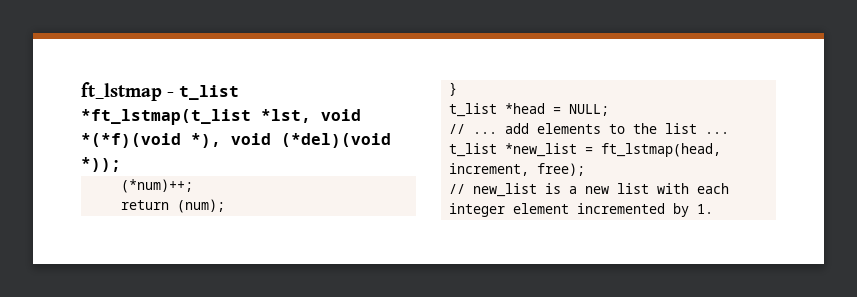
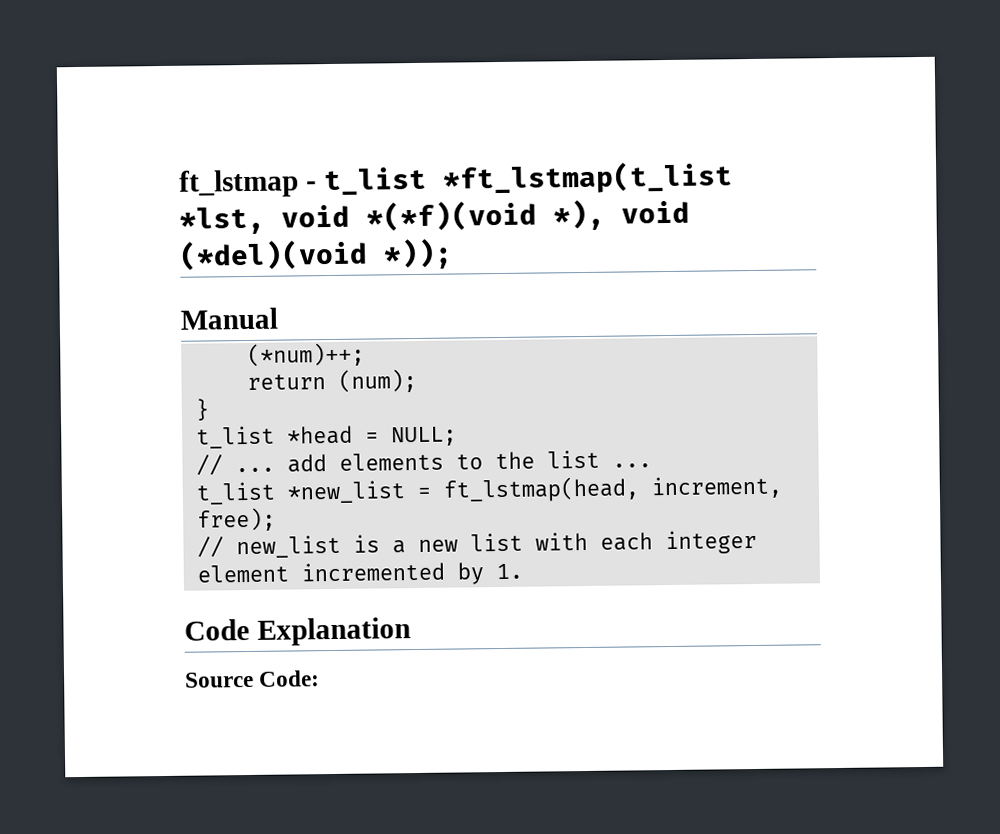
(121, 164) none -> [180,307,278,330] // Manual
(714, 209) none -> [184,617,411,646] [185,670,321,688] // Code Explanation // Source Code:

